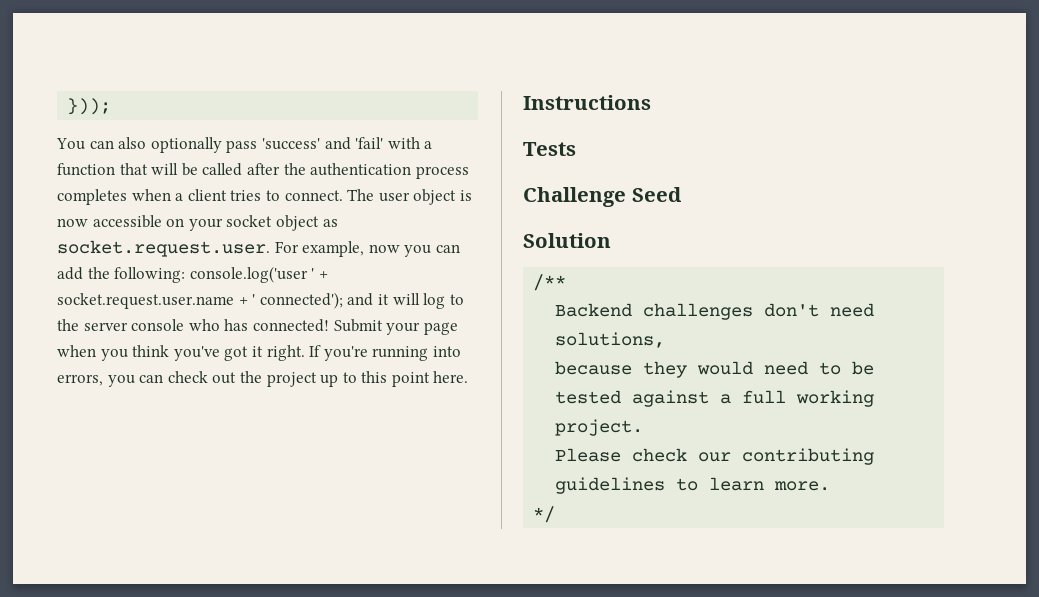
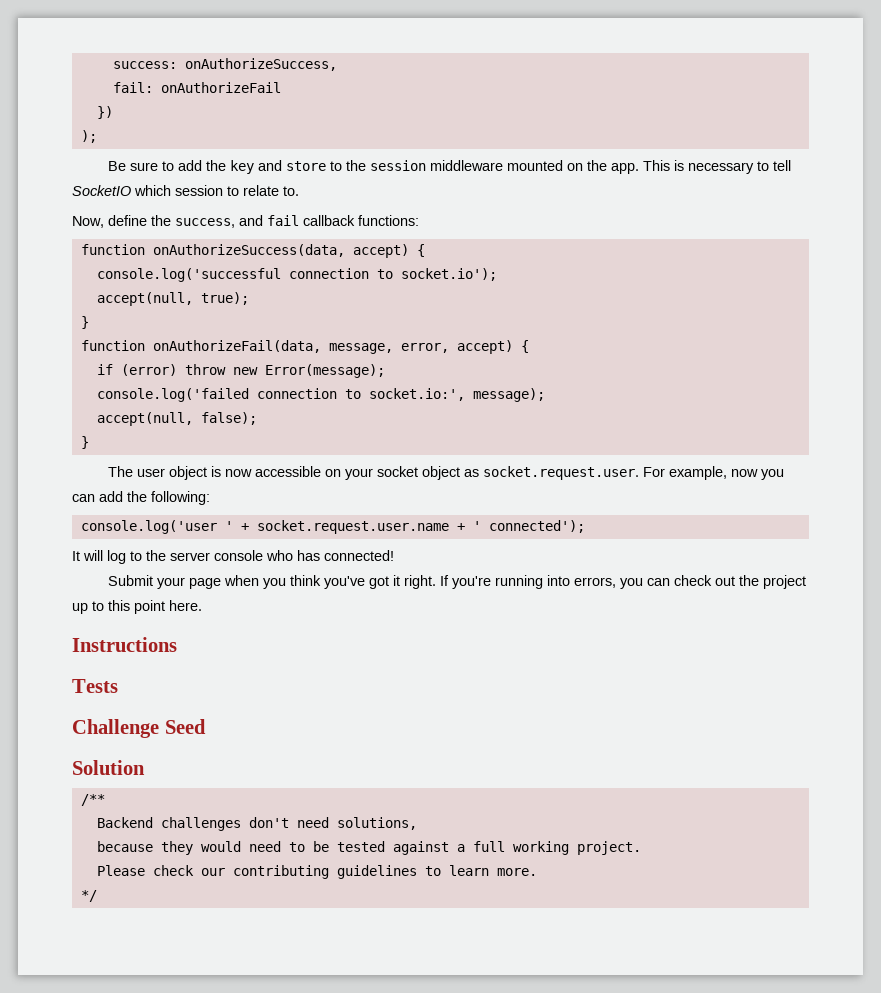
[67,98,112,115] [56,137,433,153] [57,163,469,179] [57,189,343,205] })); // You can also optionally pass 'success' and 'fail' with a function that will be called after the authentication process completes when a client tries to connect. -> [112,58,337,71] [112,82,281,93] [96,106,113,119] [80,130,97,143] [108,160,792,174] [72,185,299,196] [72,215,419,228] [80,244,425,258] [96,268,497,282] [96,292,249,306] [80,316,89,329] [80,340,529,354] [96,364,385,378] [96,388,545,402] [96,412,257,426] [80,436,89,449] success: onAuthorizeSuccess, // fail: onAuthorizeFail // }) // ); // Be sure to add the key and store to the session middleware mounted on the app. This is necessary to tell SocketIO which session to relate to. // Now, define the success, and fail callback functions: // function onAuthorizeSuccess(data, accept) { // console.log('successful connection to socket.io'); // accept(null, true); // } // function onAuthorizeFail(data, message, error, accept) { // if (error) throw new Error(message); // console.log('failed connection to socket.io:', message); // accept(null, false); // } //
(186, 275) none -> (210, 498) //
[347,293,389,306] and it -> [72,551,80,561] // It
(329, 325) none -> (394, 555) //

